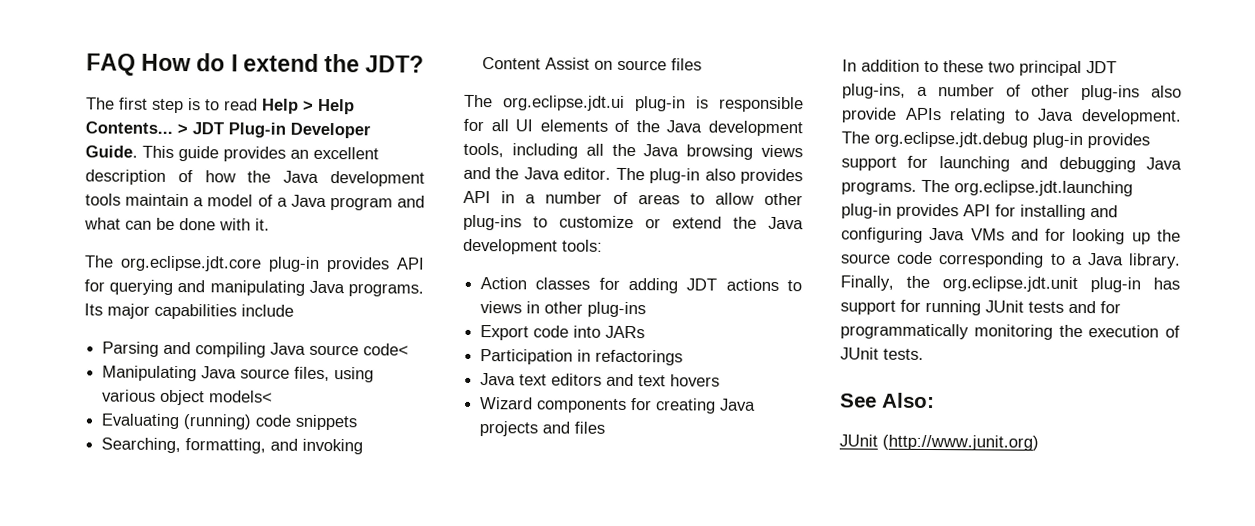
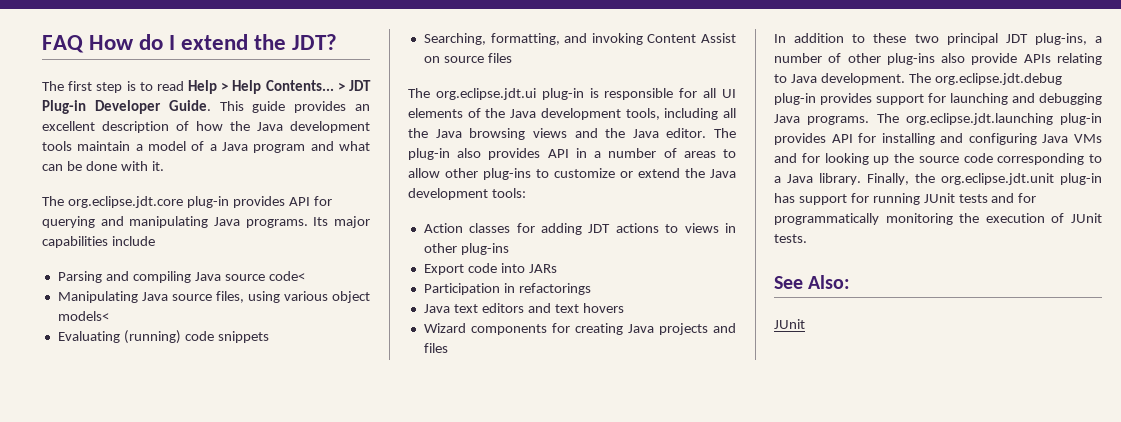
[882,434,1039,451] (http://www.junit.org) -> (805, 324) none

